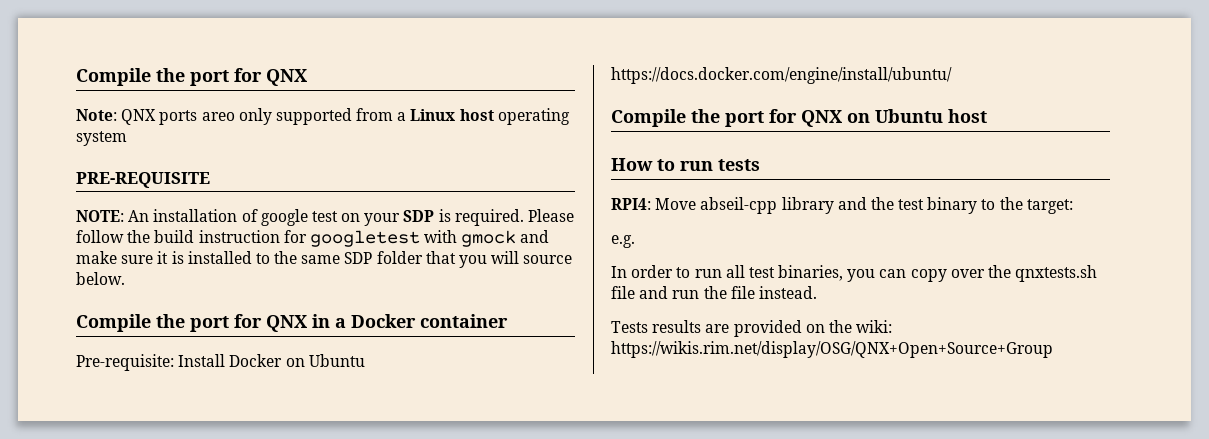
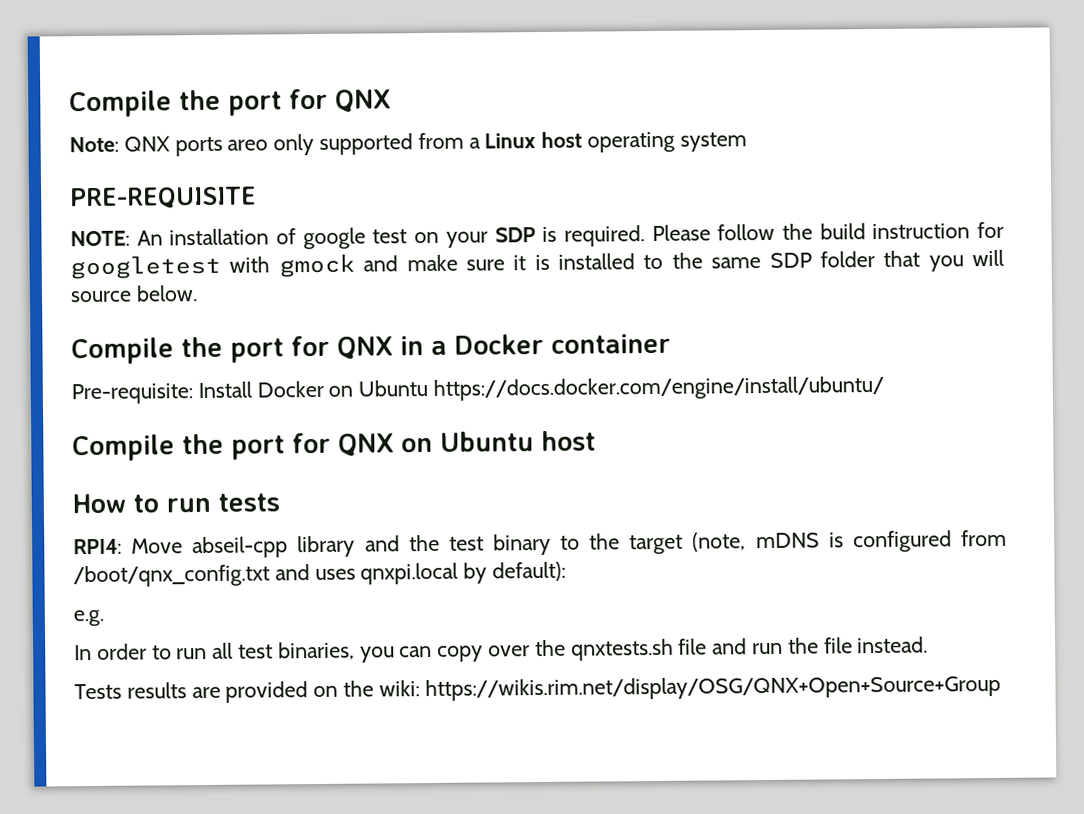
[1026,199,1073,214] target: -> [629,529,1007,555] [73,561,567,588] target (note, mDNS is configured from /boot/qnx_config.txt and uses qnxpi.local by default):

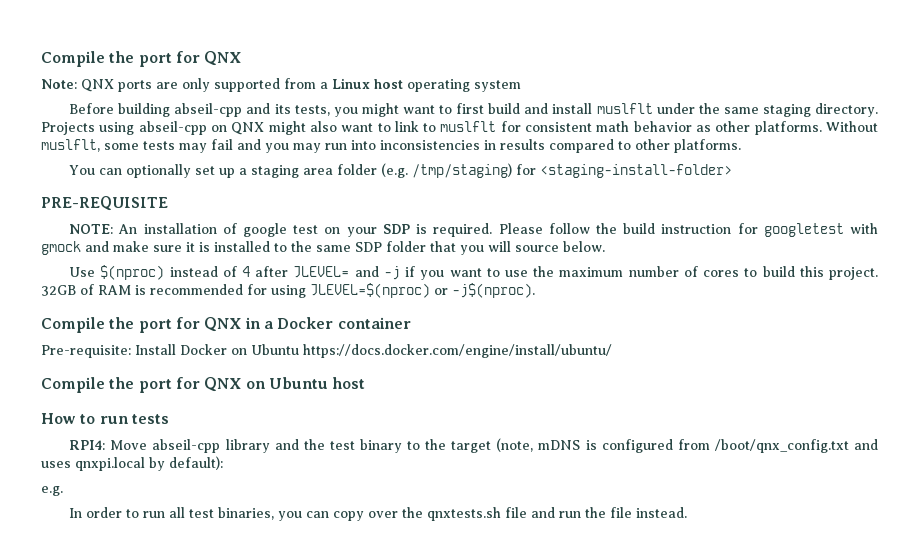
[227,139,269,151] areo -> [156,82,178,89] are
(747, 142) none -> [69,103,878,117] [41,121,878,135] [41,139,741,153] [69,163,733,178] // Before building abseil-cpp and its tests, you might want to first build and install muslflt under the same staging directory. Projects using abseil-cpp on QNX might also want to link to muslflt for consistent math behavior as other platforms. Without muslflt, some tests may fail and you may run into inconsistencies in results compared to other platforms. // You can optionally set up a staging area folder (e.g. /tmp/staging) for <staging-install-folder>
(198, 293) none -> [69,265,879,280] [41,283,535,298] // Use $(nproc) instead of 4 after JLEVEL= and -j if you want to use the maximum number of cores to build this project. 32GB of RAM is recommended for using JLEVEL=$(nproc) or -j$(nproc).
[74,674,1001,703] // Tests results are provided on the wiki: https://wikis.rim.net/display/OSG/QNX+Open+Source+Group -> (688, 512) none

